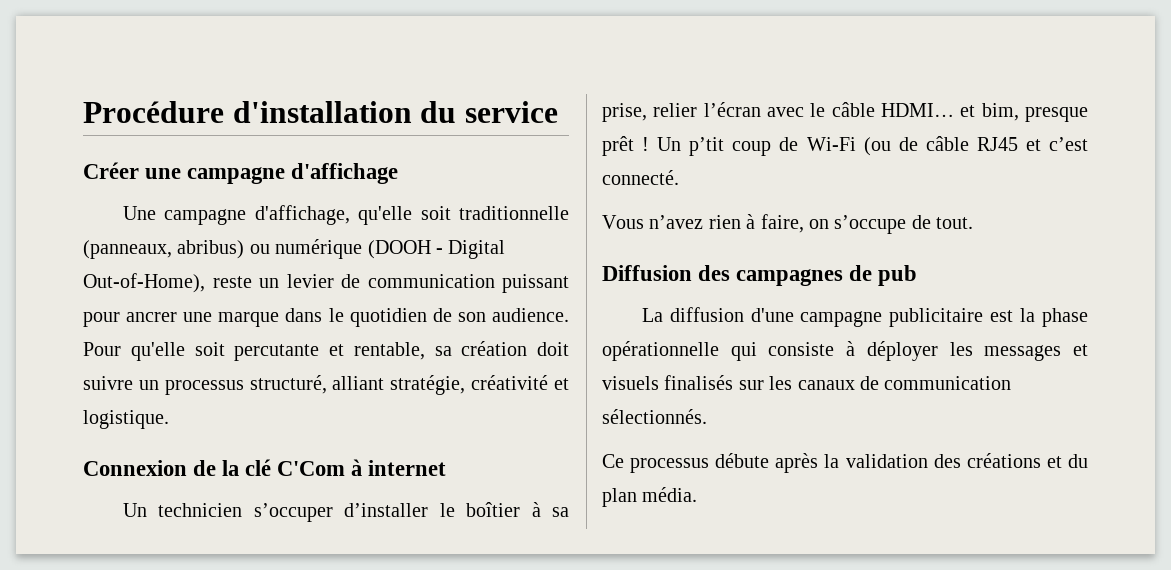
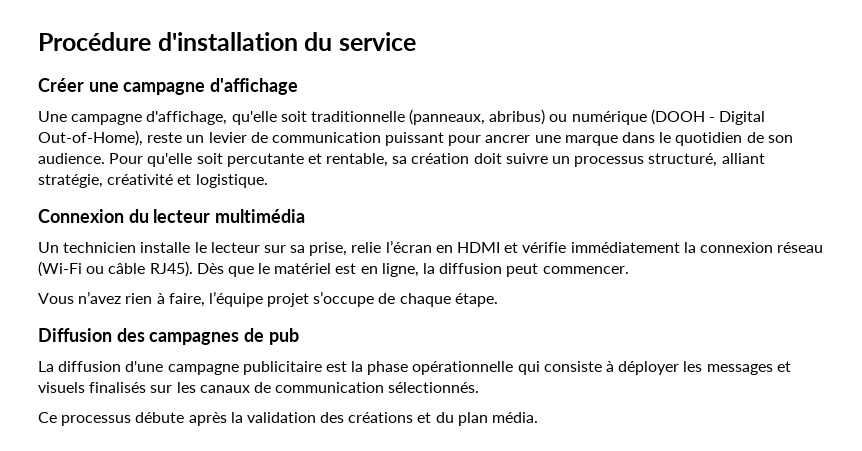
[193,459,447,476] [122,502,570,522] [602,102,1088,122] [602,136,1088,156] [602,170,679,185] de la clé C'Com à internet // Un technicien s’occuper d’installer le boîtier à sa prise, relier l’écran avec le câble HDMI… et bim, presque prêt ! Un p’tit coup de Wi-Fi (ou de câble RJ45 et c’est connecté. -> [128,209,306,223] [38,240,824,256] [38,261,629,277] du lecteur multimédia // Un technicien installe le lecteur sur sa prise, relie l’écran en HDMI et vérifie immédiatement la connexion réseau (Wi-Fi ou câble RJ45). Dès que le matériel est en ligne, la diffusion peut commencer.
[809,215,974,234] on s’occupe de tout. -> [208,291,498,307] l’équipe projet s’occupe de chaque étape.

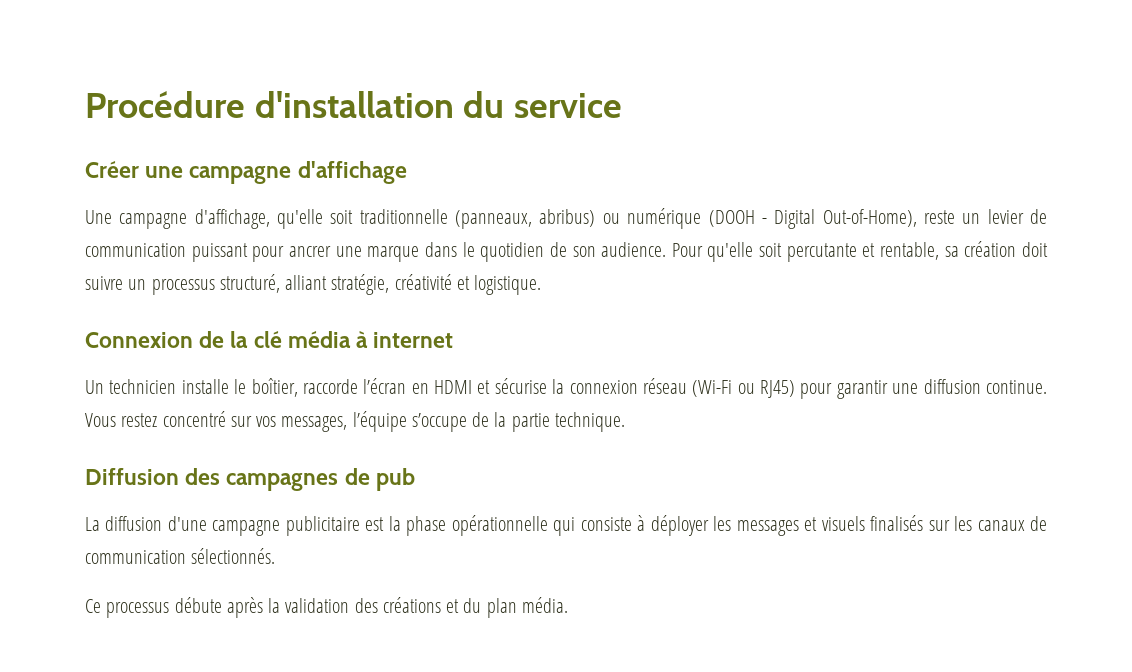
[128,209,306,223] du lecteur multimédia -> [199,331,454,348] de la clé média à internet
[210,242,382,256] lecteur sur sa prise, relie -> [251,378,358,397] boîtier, raccorde
[522,242,680,253] vérifie immédiatement -> [494,378,547,394] sécurise
[108,261,629,277] [38,291,498,307] câble RJ45). Dès que le matériel est en ligne, la diffusion peut commencer. // Vous n’avez rien à faire, l’équipe projet s’occupe de chaque étape. -> [760,379,1047,399] [85,411,625,432] RJ45) pour garantir une diffusion continue. Vous restez concentré sur vos messages, l’équipe s’occupe de la partie technique.

